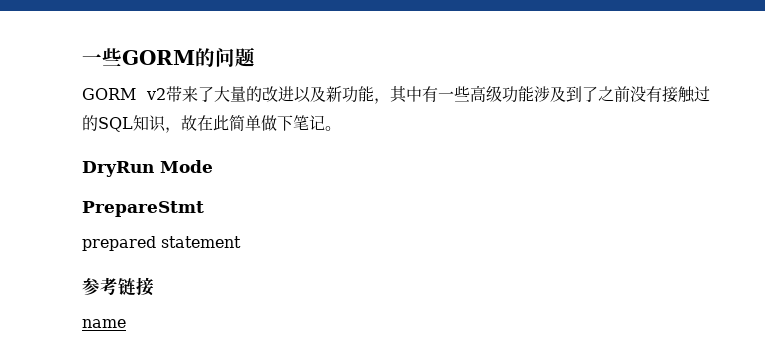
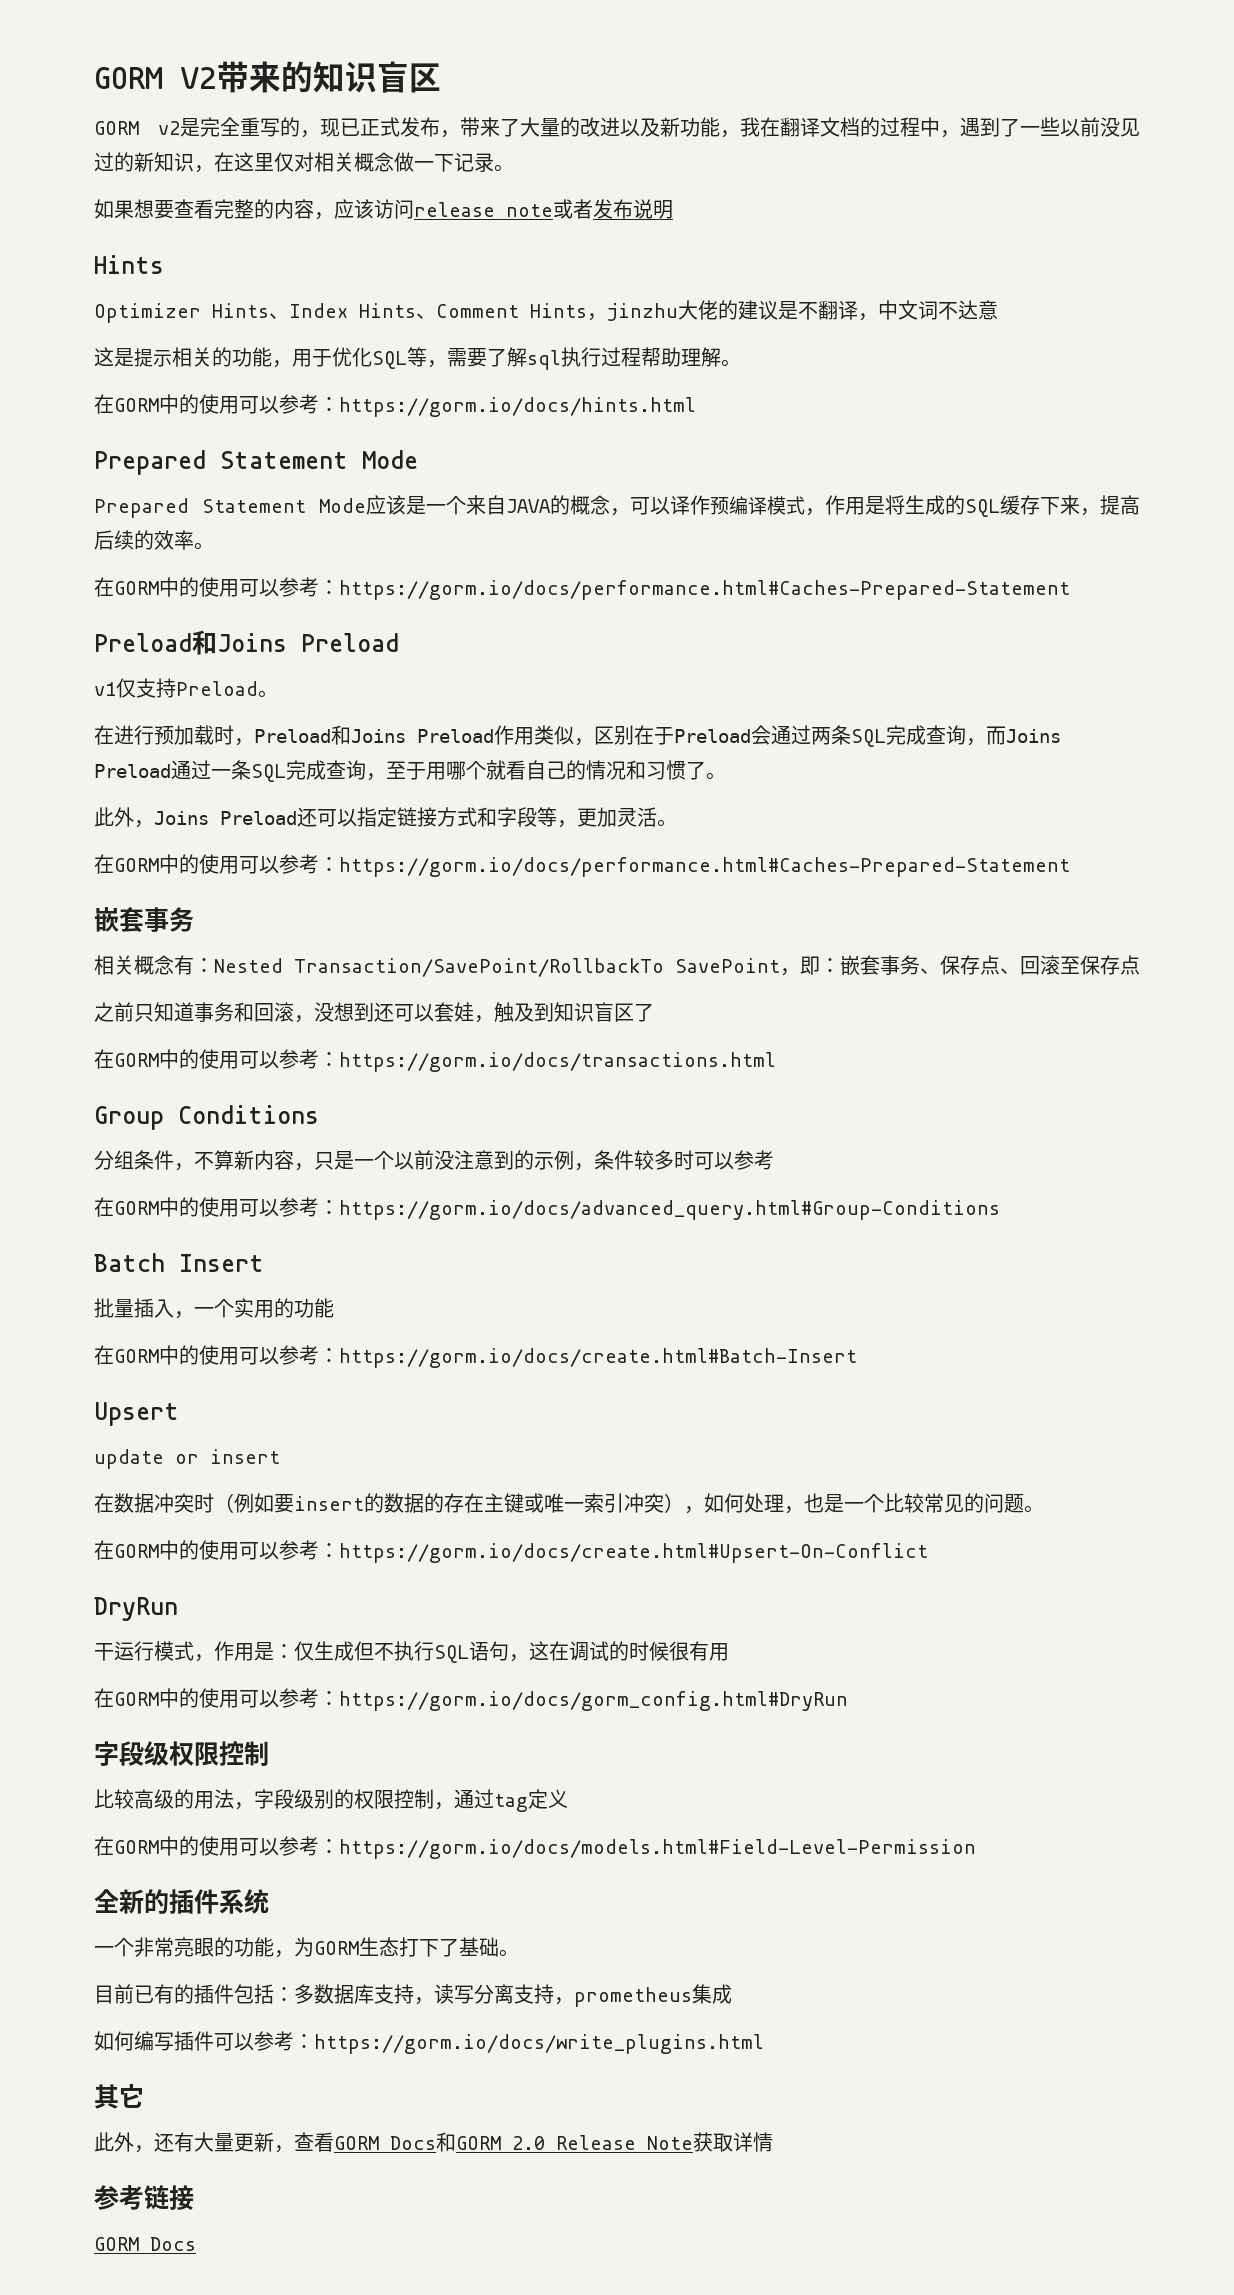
[82,47,255,67] [82,88,166,100] 一些GORM的问题 // GORM v2 -> [94,61,441,93] [94,117,460,138] GORM V2带来的知识盲区 // GORM v2是完全重写的，现已正式发布，
[390,85,710,103] [82,115,341,133] [82,160,213,177] [82,201,204,217] [82,236,241,251] 其中有一些高级功能涉及到了之前没有接触过的SQL知识，故在此简单做下笔记。 // DryRun Mode // PrepareStmt // prepared statement -> [740,117,1140,138] [94,152,514,173] [94,199,673,220] [94,255,164,274] [94,300,998,323] [94,347,741,370] [94,394,696,417] [94,450,418,475] [94,495,1140,518] [94,530,214,550] [94,577,1070,600] [94,630,399,655] [94,678,278,698] [94,725,1061,747] [94,760,726,782] [94,807,677,828] [94,854,1070,877] [94,907,194,933] [94,955,1140,977] [94,1002,654,1023] [94,1049,776,1072] [94,1105,319,1130] [94,1150,774,1171] [94,1197,1000,1220] [94,1253,264,1272] [94,1298,334,1319] [94,1345,857,1368] [94,1402,179,1426] [94,1449,280,1469] [94,1493,1044,1514] [94,1540,928,1563] [94,1597,178,1621] [94,1641,729,1663] [94,1688,848,1711] [94,1741,269,1766] [94,1789,568,1812] [94,1836,976,1859] [94,1889,269,1914] [94,1937,519,1958] [94,1984,732,2007] [94,2031,764,2054] [94,2084,144,2109] [94,2132,773,2153] 我在翻译文档的过程中，遇到了一些以前没见过的新知识，在这里仅对相关概念做一下记录。 // 如果想要查看完整的内容，应该访问release note或者发布说明 // Hints // Optimizer Hints、Index Hints、Comment Hints，jinzhu大佬的建议是不翻译，中文词不达意 // 这是提示相关的功能，用于优化SQL等，需要了解sql执行过程帮助理解。 // 在GORM中的使用可以参考：https://gorm.io/docs/hints.html // Prepared Statement Mode // Prepared Statement Mode应该是一个来自JAVA的概念，可以译作预编译模式，作用是将生成的SQL缓存下来，提高后续的效率。 // 在GORM中的使用可以参考：https://gorm.io/docs/performance.html#Caches-Prepared-Statement // Preload和Joins Preload // v1仅支持Preload。 // 在进行预加载时，Preload和Joins Preload作用类似，区别在于Preload会通过两条SQL完成查询，而Joins Preload通过一条SQL完成查询，至于用哪个就看自己的情况和习惯了。 // 此外，Joins Preload还可以指定链接方式和字段等，更加灵活。 // 在GORM中的使用可以参考：https://gorm.io/docs/performance.html#Caches-Prepared-Statement // 嵌套事务 // 相关概念有：Nested Transaction/SavePoint/RollbackTo SavePoint，即：嵌套事务、保存点、回滚至保存点 // 之前只知道事务和回滚，没想到还可以套娃，触及到知识盲区了 // 在GORM中的使用可以参考：https://gorm.io/docs/transactions.html // Group Conditions // 分组条件，不算新内容，只是一个以前没注意到的示例，条件较多时可以参考 // 在GORM中的使用可以参考：https://gorm.io/docs/advanced_query.html#Group-Conditions // Batch Insert // 批量插入，一个实用的功能 // 在GORM中的使用可以参考：https://gorm.io/docs/create.html#Batch-Insert // Upsert // update or insert // 在数据冲突时（例如要insert的数据的存在主键或唯一索引冲突），如何处理，也是一个比较常见的问题。 // 在GORM中的使用可以参考：https://gorm.io/docs/create.html#Upsert-On-Conflict // DryRun // 干运行模式，作用是：仅生成但不执行SQL语句，这在调试的时候很有用 // 在GORM中的使用可以参考：https://gorm.io/docs/gorm_config.html#DryRun // 字段级权限控制 // 比较高级的用法，字段级别的权限控制，通过tag定义 // 在GORM中的使用可以参考：https://gorm.io/docs/models.html#Field-Level-Permission // 全新的插件系统 // 一个非常亮眼的功能，为GORM生态打下了基础。 // 目前已有的插件包括：多数据库支持，读写分离支持，prometheus集成 // 如何编写插件可以参考：https://gorm.io/docs/write_plugins.html // 其它 // 此外，还有大量更新，查看GORM Docs和GORM 2.0 Release Note获取详情
[82,319,126,328] name -> [94,2237,196,2251] GORM Docs

